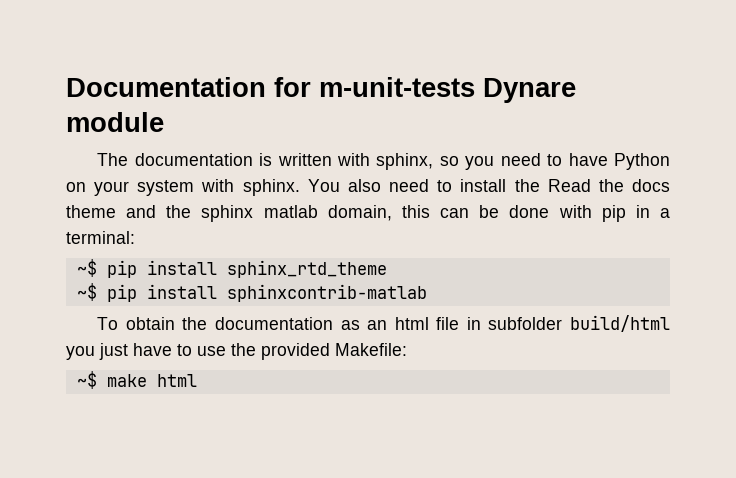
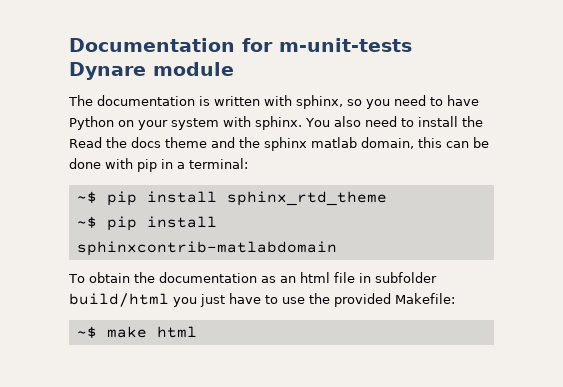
[226,284,427,302] sphinxcontrib-matlab -> [76,241,337,256] sphinxcontrib-matlabdomain

